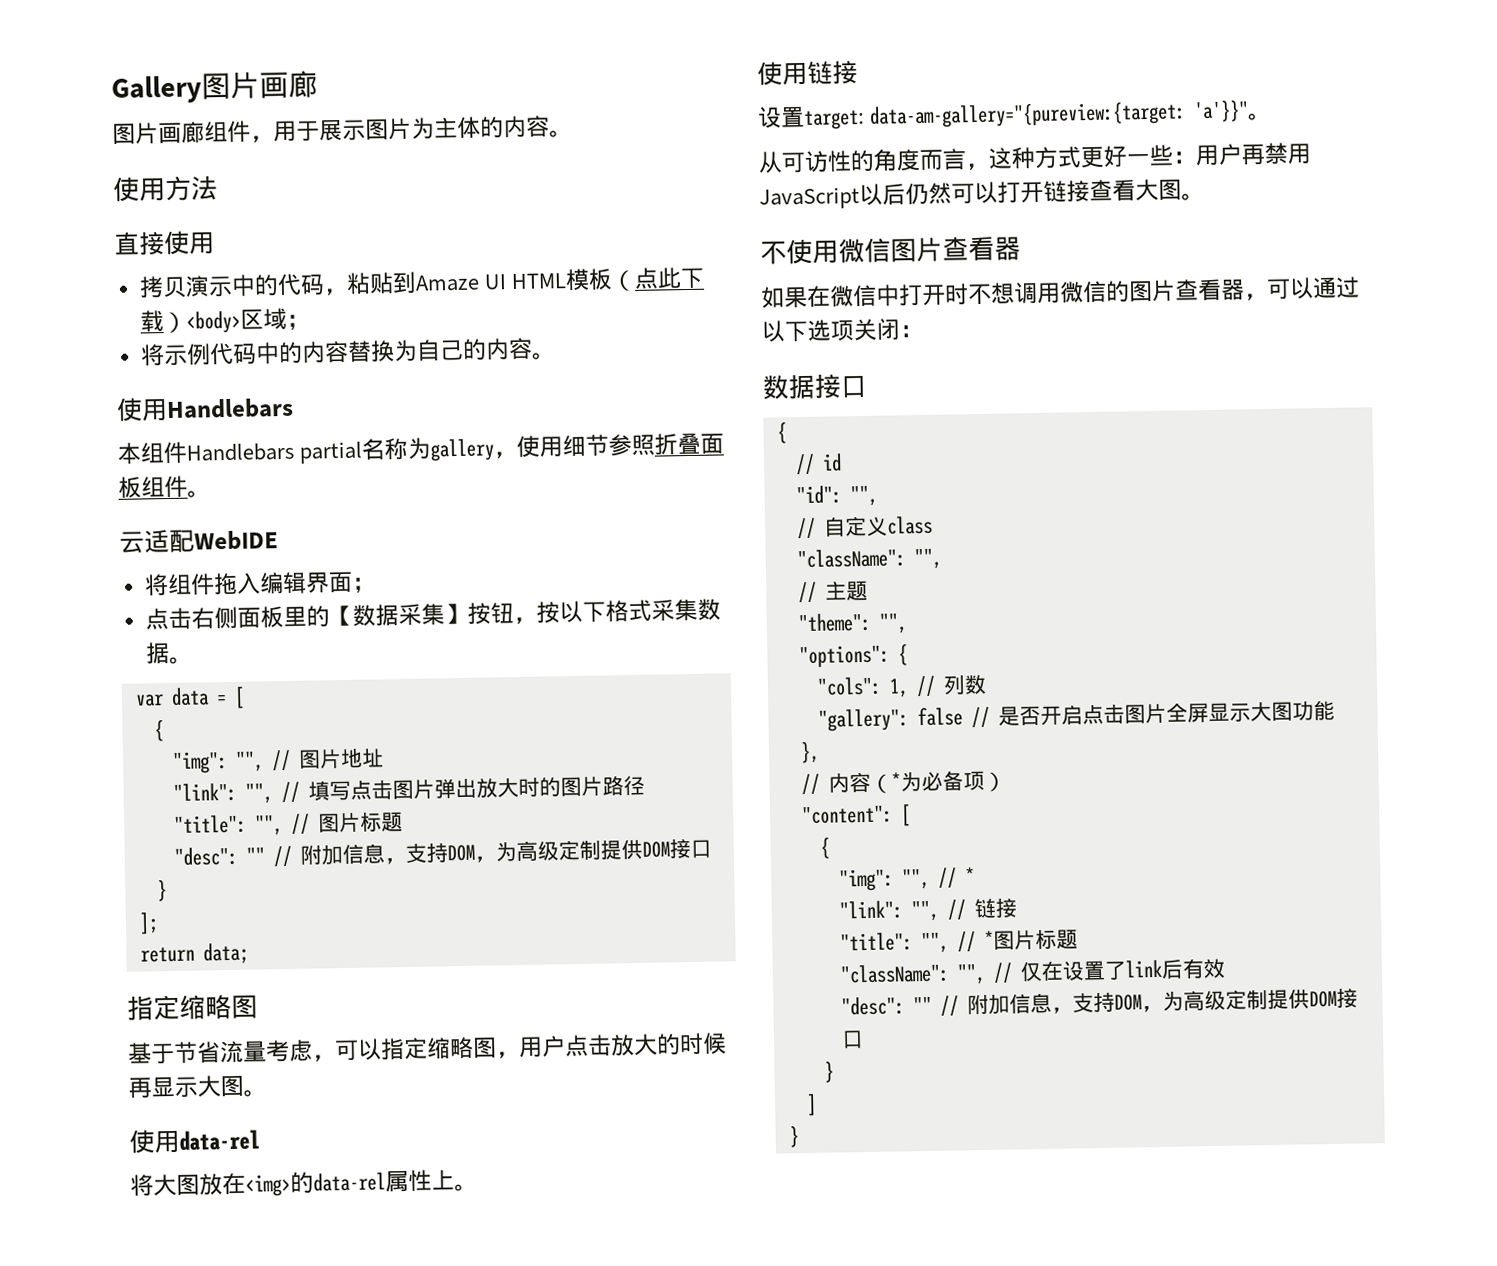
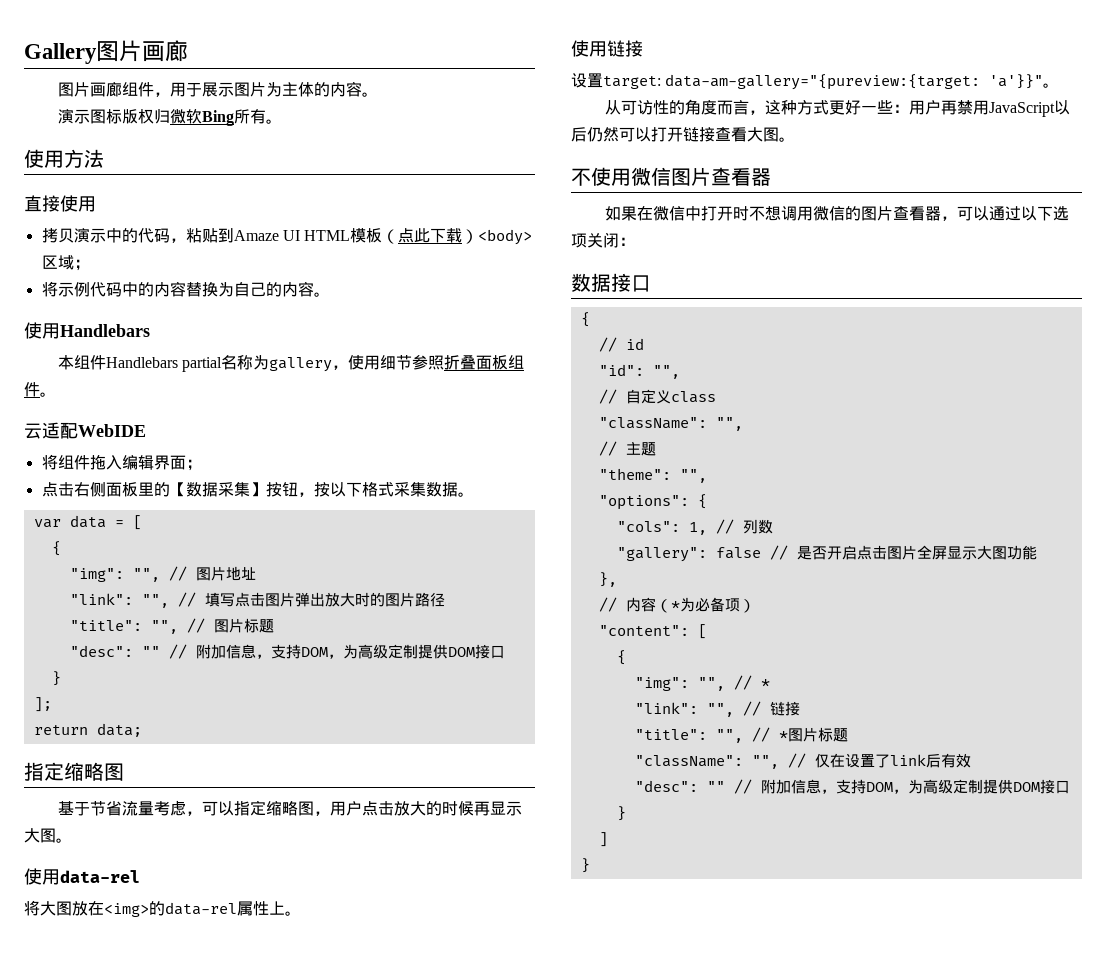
(573, 133) none -> [57,108,282,126] // 演示图标版权归微软Bing所有。

